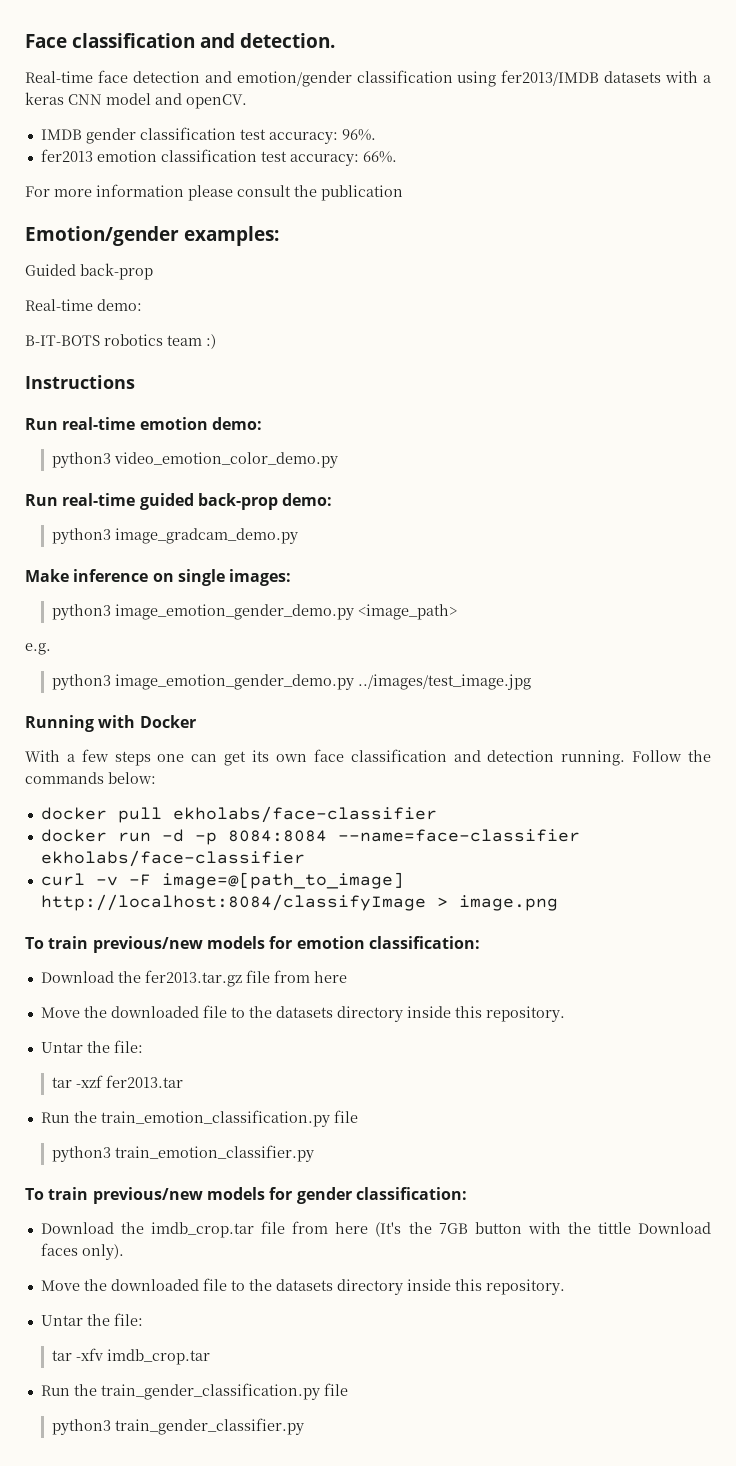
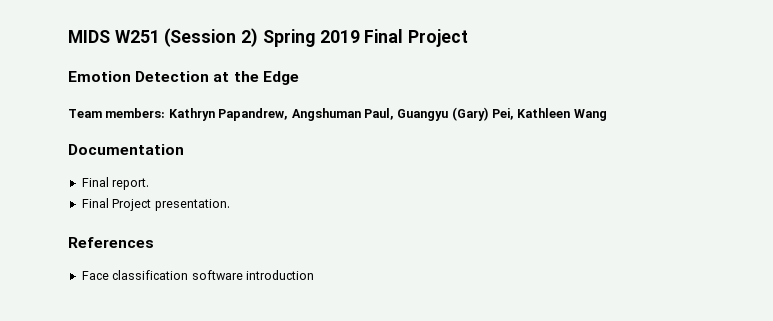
[25,33,336,48] [25,70,711,87] [25,92,247,109] [40,127,376,144] [40,149,397,166] [25,184,403,201] [25,226,280,246] [25,263,153,280] [25,299,142,311] [25,334,216,349] [25,375,135,389] [25,417,262,430] [51,452,338,468] [25,493,333,510] [51,528,298,544] [25,569,292,586] [51,604,457,620] [25,643,51,655] [51,674,531,690] [25,715,196,732] [25,749,712,766] [25,772,156,784] [40,806,437,823] [40,829,580,845] [40,850,305,867] [40,872,404,889] [40,894,558,911] [25,936,480,953] [40,970,347,987] [40,1005,565,1022] [40,1040,143,1053] [51,1075,183,1088] [40,1110,358,1127] [51,1145,314,1162] [25,1187,467,1204] [40,1221,711,1238] [40,1243,124,1260] [40,1278,565,1295] [40,1313,143,1326] [51,1348,210,1365] [40,1383,348,1400] [51,1418,304,1435] Face classification and detection. // Real-time face detection and emotion/gender classification using fer2013/IMDB datasets with a keras CNN model and openCV. // IMDB gender classification test accuracy: 96%. // fer2013 emotion classification test accuracy: 66%. // For more information please consult the publication // Emotion/gender examples: // Guided back-prop // Real-time demo: // B-IT-BOTS robotics team :) // Instructions // Run real-time emotion demo: // python3 video_emotion_color_demo.py // Run real-time guided back-prop demo: // python3 image_gradcam_demo.py // Make inference on single images: // python3 image_emotion_gender_demo.py <image_path> // e.g. // python3 image_emotion_gender_demo.py ../images/test_image.jpg // Running with Docker // With a few steps one can get its own face classification and detection running. Follow the commands below: // docker pull ekholabs/face-classifier // docker run -d -p 8084:8084 --name=face-classifier ekholabs/face-classifier // curl -v -F image=@[path_to_image] http://localhost:8084/classifyImage > image.png // To train previous/new models for emotion classification: // Download the fer2013.tar.gz file from here // Move the downloaded file to the datasets directory inside this repository. // Untar the file: // tar -xzf fer2013.tar // Run the train_emotion_classification.py file // python3 train_emotion_classifier.py // To train previous/new models for gender classification: // Download the imdb_crop.tar file from here (It's the 7GB button with the tittle Download faces only). // Move the downloaded file to the datasets directory inside this repository. // Untar the file: // tar -xfv imdb_crop.tar // Run the train_gender_classification.py file // python3 train_gender_classifier.py -> [68,28,469,47] [68,71,299,85] [68,107,607,121] [68,144,184,155] [81,177,150,190] [81,198,230,211] [68,237,154,248] [81,270,314,280] MIDS W251 (Session 2) Spring 2019 Final Project // Emotion Detection at the Edge // Team members: Kathryn Papandrew, Angshuman Paul, Guangyu (Gary) Pei, Kathleen Wang // Documentation // Final report. // Final Project presentation. // References // Face classification software introduction

